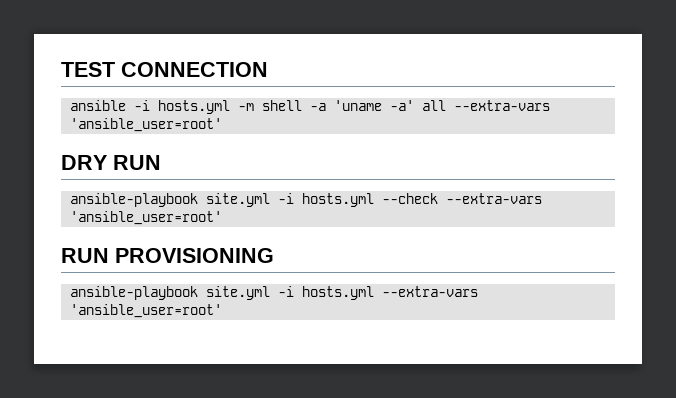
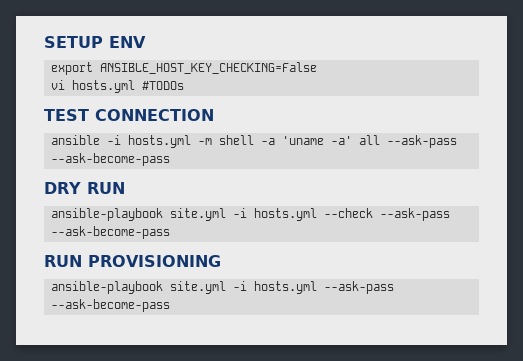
(61, 69) none -> [44,36,146,48] [50,62,317,75] [50,80,184,93] SETUP ENV // export ANSIBLE_HOST_KEY_CHECKING=False // vi hosts.yml #TODOs //
[453,100,550,111] [69,118,222,132] --extra-vars 'ansible_user=root' -> [386,135,457,148] [50,153,170,166] --ask-pass --ask-become-pass
[445,193,542,204] [69,211,222,225] --extra-vars 'ansible_user=root' -> [379,208,450,221] [50,226,170,239] --ask-pass --ask-become-pass
[381,286,478,297] [69,304,222,318] --extra-vars 'ansible_user=root' -> [323,281,394,294] [50,299,170,312] --ask-pass --ask-become-pass

